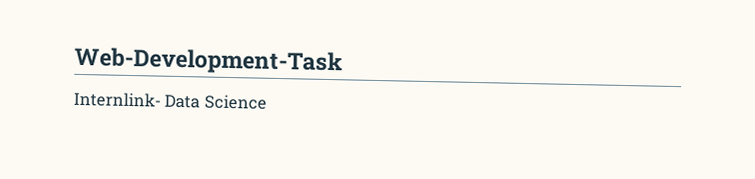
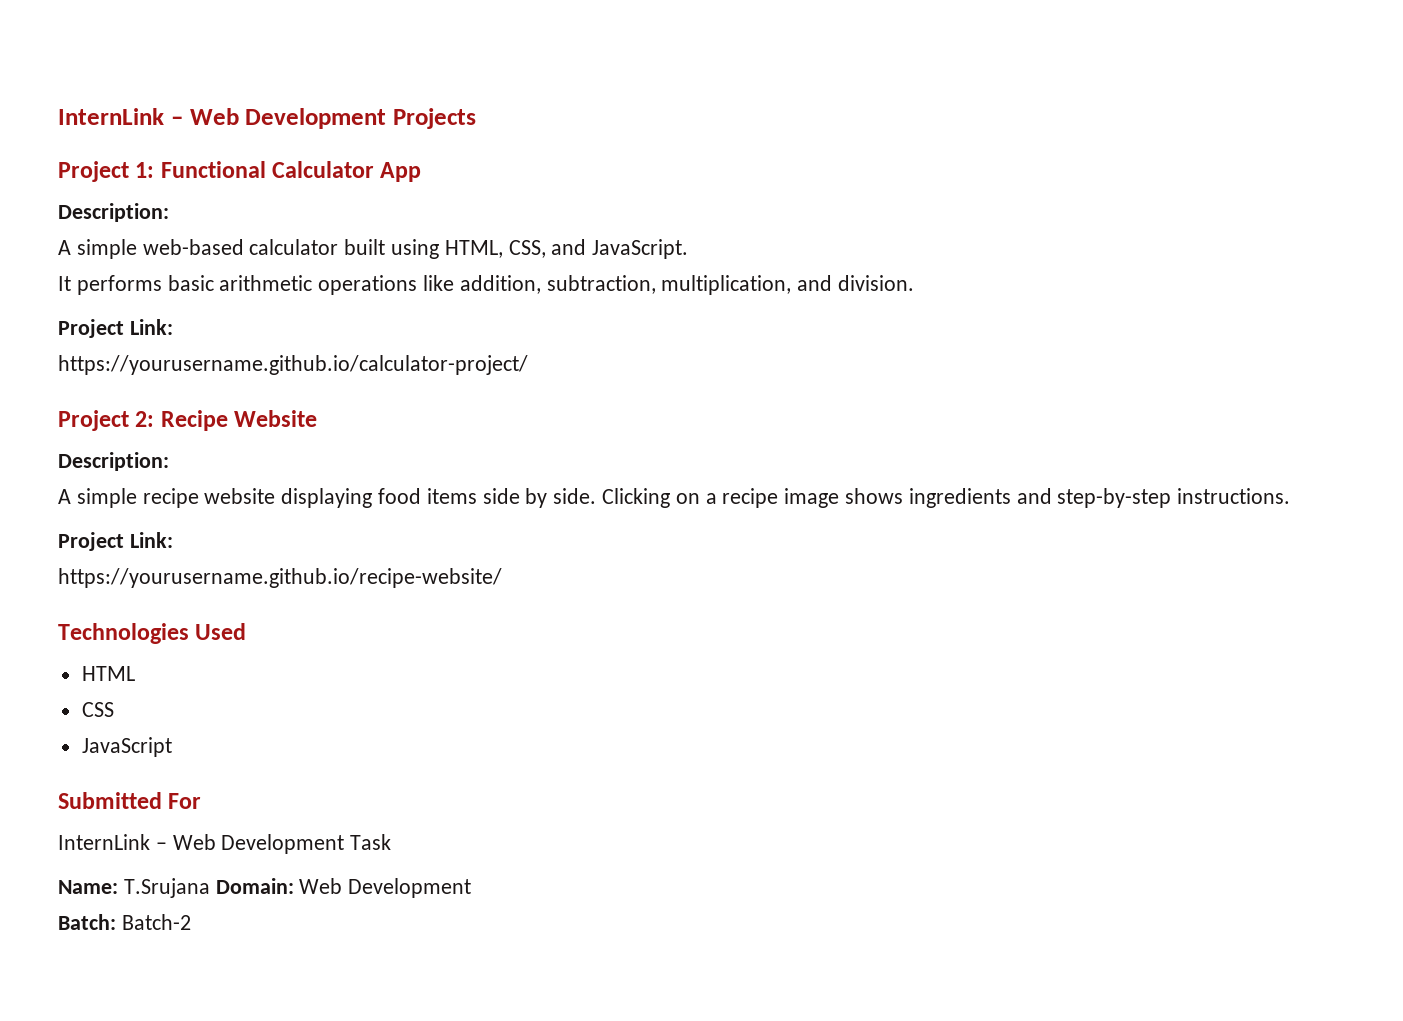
[74,46,343,76] [73,91,267,110] Web-Development-Task // Internlink- Data Science -> [58,108,476,129] [58,161,422,182] [58,203,169,222] [58,239,689,259] [58,275,915,295] [58,319,173,338] [58,355,528,375] [58,410,318,431] [58,452,169,471] [58,488,1291,508] [58,532,173,551] [58,568,502,588] [58,623,247,644] [81,666,135,681] [81,702,114,717] [81,737,172,757] [58,792,202,809] [58,834,392,854] [58,878,472,898] [58,914,191,930] InternLink – Web Development Projects // Project 1: Functional Calculator App // Description: // A simple web-based calculator built using HTML, CSS, and JavaScript. // It performs basic arithmetic operations like addition, subtraction, multiplication, and division. // Project Link: // https://yourusername.github.io/calculator-project/ // Project 2: Recipe Website // Description: // A simple recipe website displaying food items side by side. Clicking on a recipe image shows ingredients and step-by-step instructions. // Project Link: // https://yourusername.github.io/recipe-website/ // Technologies Used // HTML // CSS // JavaScript // Submitted For // InternLink – Web Development Task // Name: T.Srujana Domain: Web Development // Batch: Batch-2

